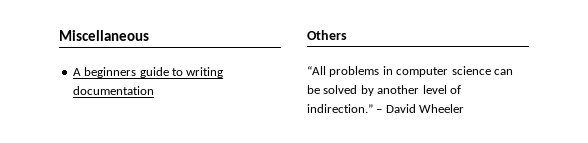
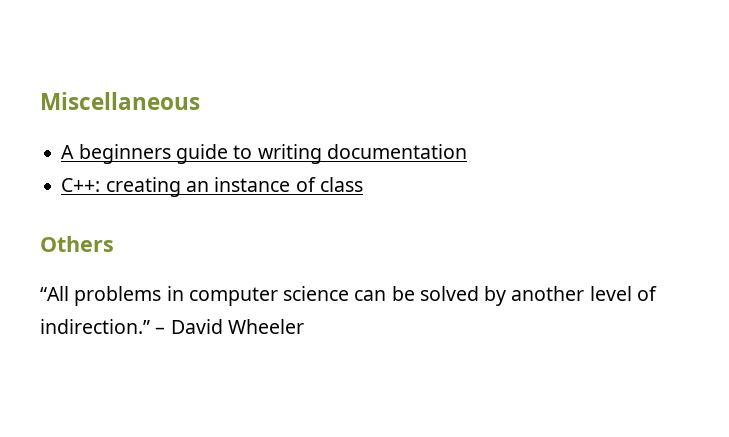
(154, 90) none -> [61,177,363,197] // C++: creating an instance of class

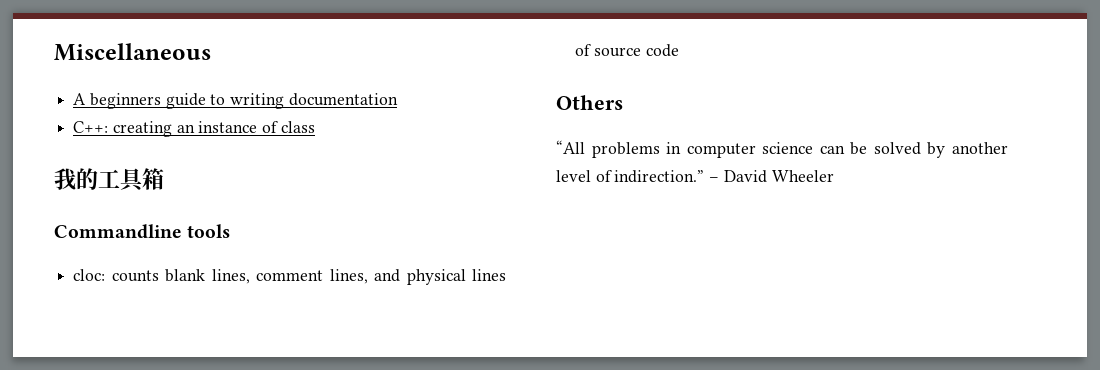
(363, 184) none -> [54,168,164,192] [54,224,231,239] [73,269,506,285] [575,44,679,57] // 我的工具箱 // Commandline tools // cloc: counts blank lines, comment lines, and physical lines of source code

